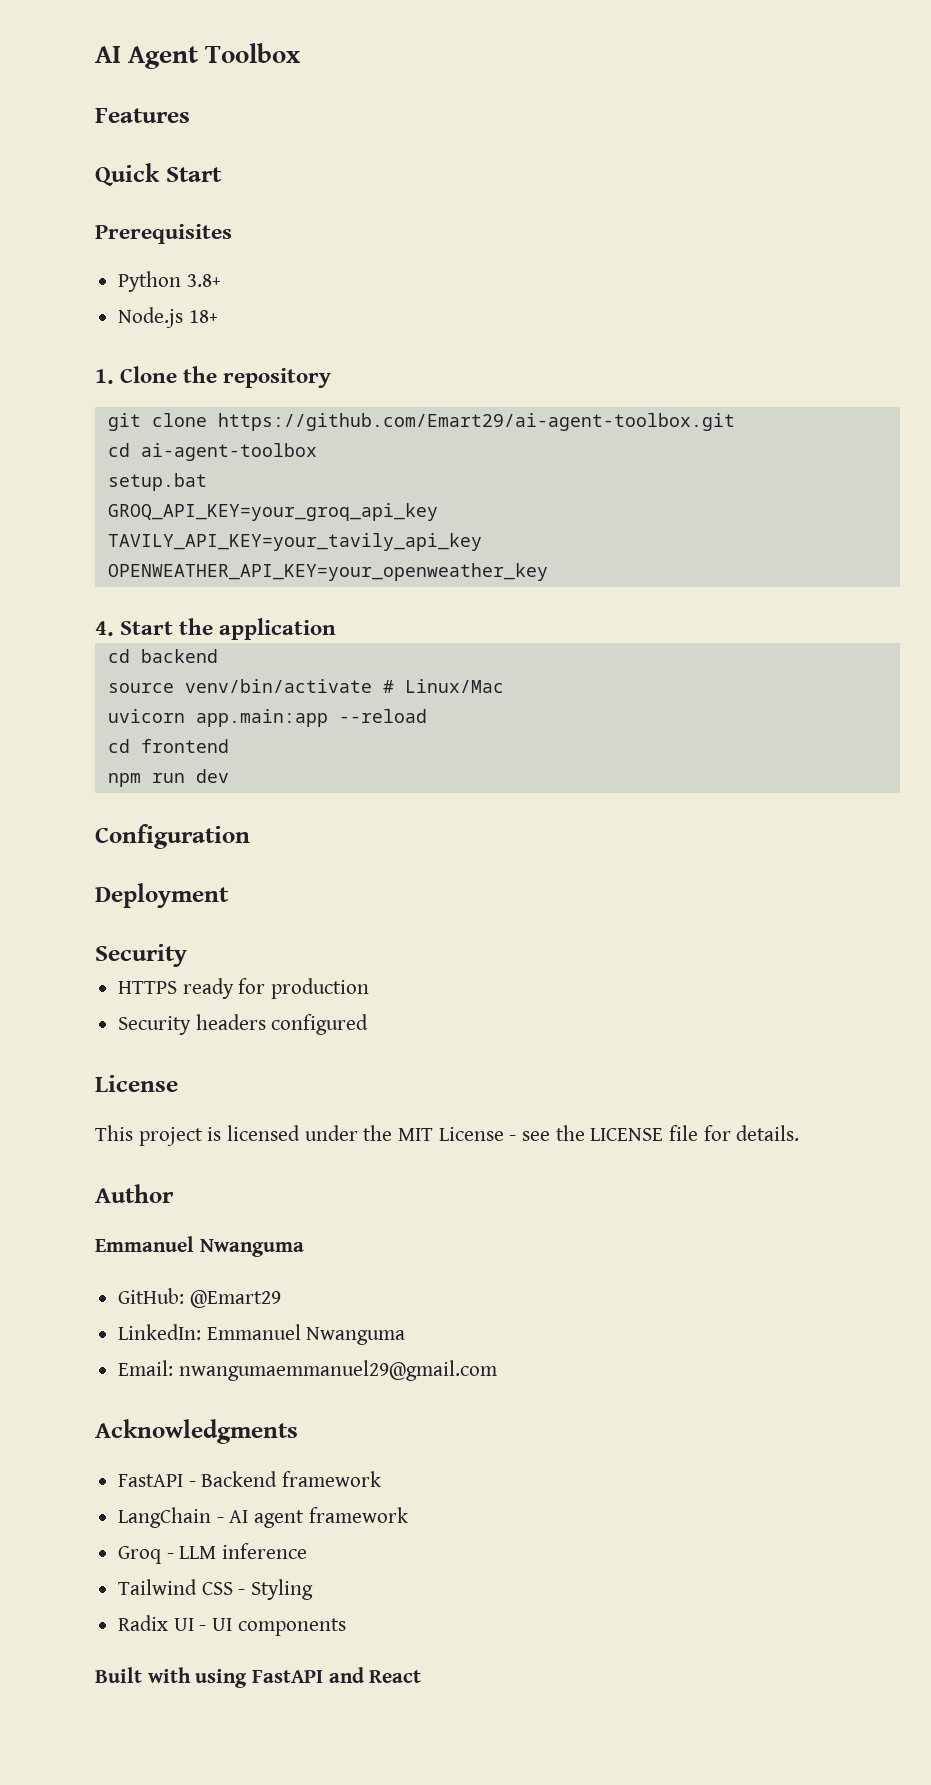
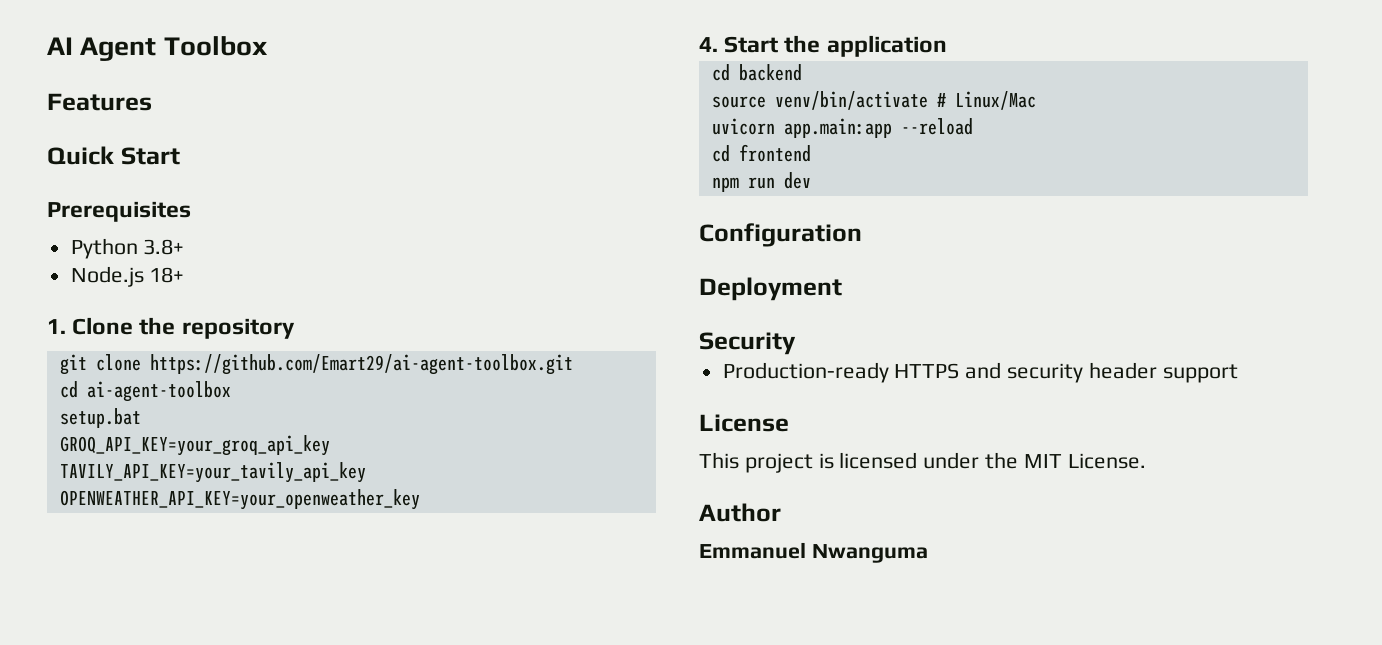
[118,978,370,999] [118,1014,369,1035] HTTPS ready for production // Security headers configured -> [722,362,1238,383] Production-ready HTTPS and security header support
[438,1125,800,1141] [95,1184,174,1203] [95,1236,304,1257] [118,1288,281,1308] [118,1324,406,1345] [118,1360,497,1381] [95,1419,298,1444] [118,1471,382,1487] [118,1507,408,1528] [118,1543,308,1564] [118,1579,314,1600] [118,1615,346,1636] [95,1667,422,1688] License - see the LICENSE file for details. // Author // Emmanuel Nwanguma // GitHub: @Emart29 // LinkedIn: Emmanuel Nwanguma // Email: nwangumaemmanuel29@gmail.com // Acknowledgments // FastAPI - Backend framework // LangChain - AI agent framework // Groq - LLM inference // Tailwind CSS - Styling // Radix UI - UI components // Built with using FastAPI and React -> [1067,453,1146,469] [699,503,781,522] [699,542,928,563] License. // Author // Emmanuel Nwanguma

